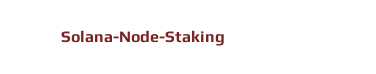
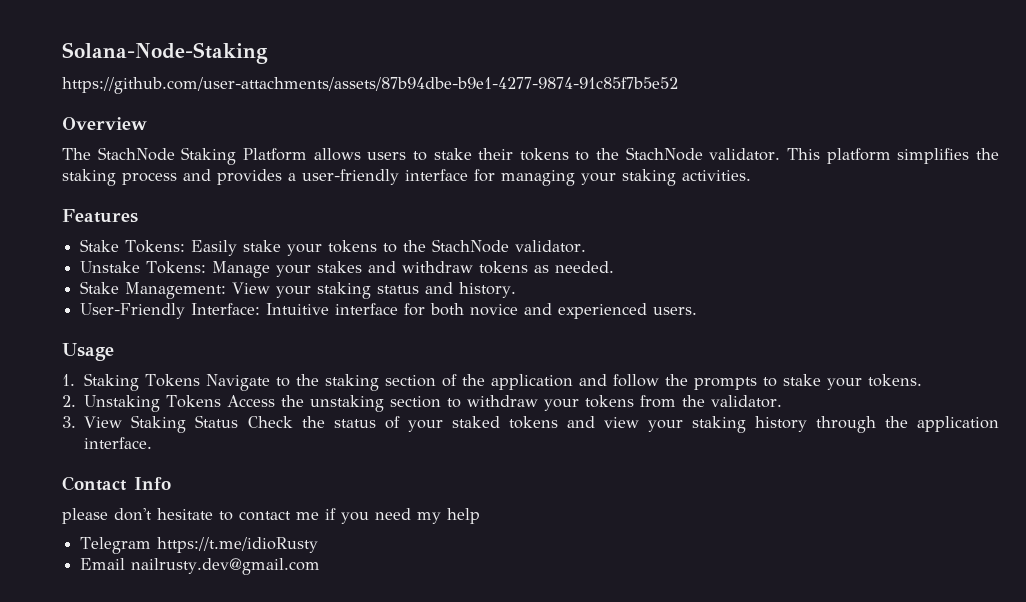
(225, 38) none -> [62,77,678,94] [62,117,147,130] [62,147,999,165] [62,169,751,186] [62,209,138,223] [80,239,587,256] [80,261,615,278] [80,281,517,299] [80,303,698,319] [62,343,114,361] [62,373,923,391] [62,395,783,412] [62,415,999,433] [84,437,153,449] [62,476,171,491] [62,508,480,524] [80,537,319,554] [80,558,321,575] // https://github.com/user-attachments/assets/87b94dbe-b9e1-4277-9874-91c85f7b5e52 // Overview // The StachNode Staking Platform allows users to stake their tokens to the StachNode validator. This platform simplifies the staking process and provides a user-friendly interface for managing your staking activities. // Features // Stake Tokens: Easily stake your tokens to the StachNode validator. // Unstake Tokens: Manage your stakes and withdraw tokens as needed. // Stake Management: View your staking status and history. // User-Friendly Interface: Intuitive interface for both novice and experienced users. // Usage // 1. Staking Tokens Navigate to the staking section of the application and follow the prompts to stake your tokens. // 2. Unstaking Tokens Access the unstaking section to withdraw your tokens from the validator. // 3. View Staking Status Check the status of your staked tokens and view your staking history through the application interface. // Contact Info // please don't hesitate to contact me if you need my help // Telegram https://t.me/idioRusty // Email nailrusty.dev@gmail.com

